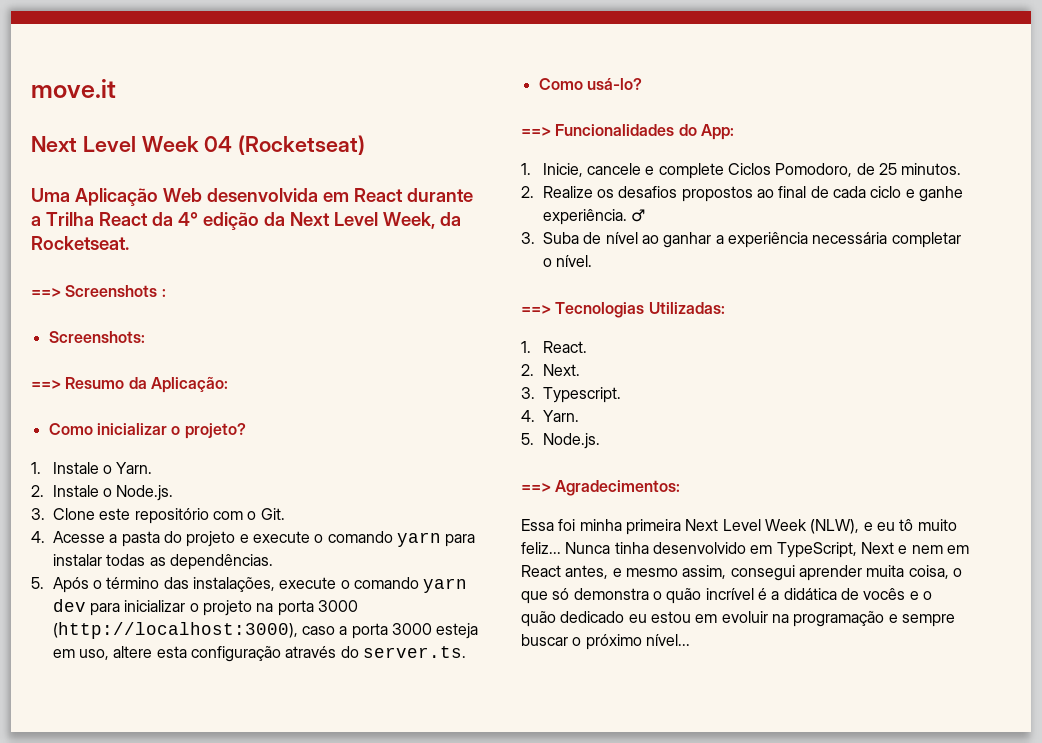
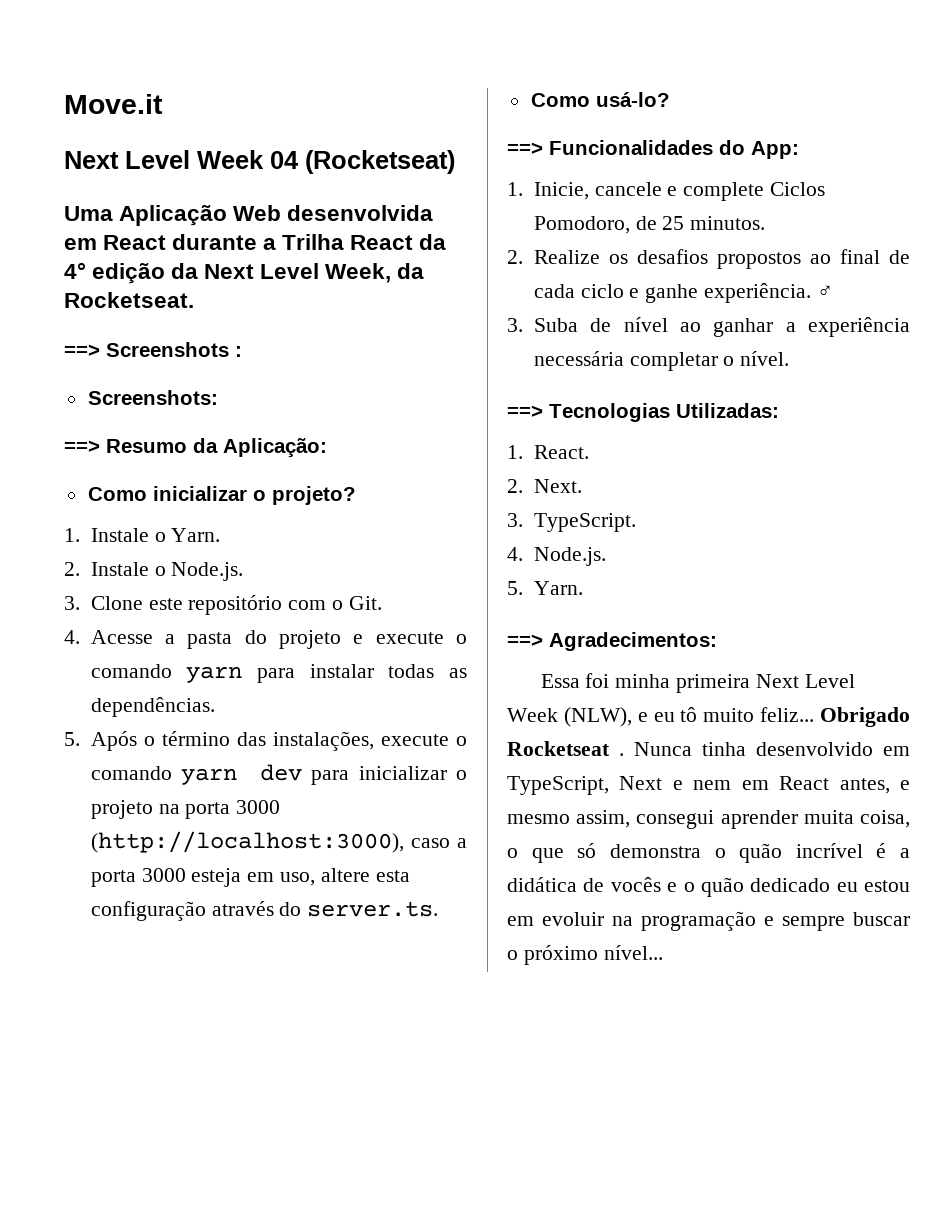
[31,79,116,98] move.it -> [64,94,163,114] Move.it
[543,387,621,403] [521,410,579,422] [521,433,600,449] Typescript. // 4. Yarn. // 5. Node.js. -> [533,513,636,532] [507,547,606,566] [507,581,583,595] TypeScript. // 4. Node.js. // 5. Yarn.
(561, 548) none -> [820,707,910,727] [507,741,624,756] Obrigado Rocketseat .

